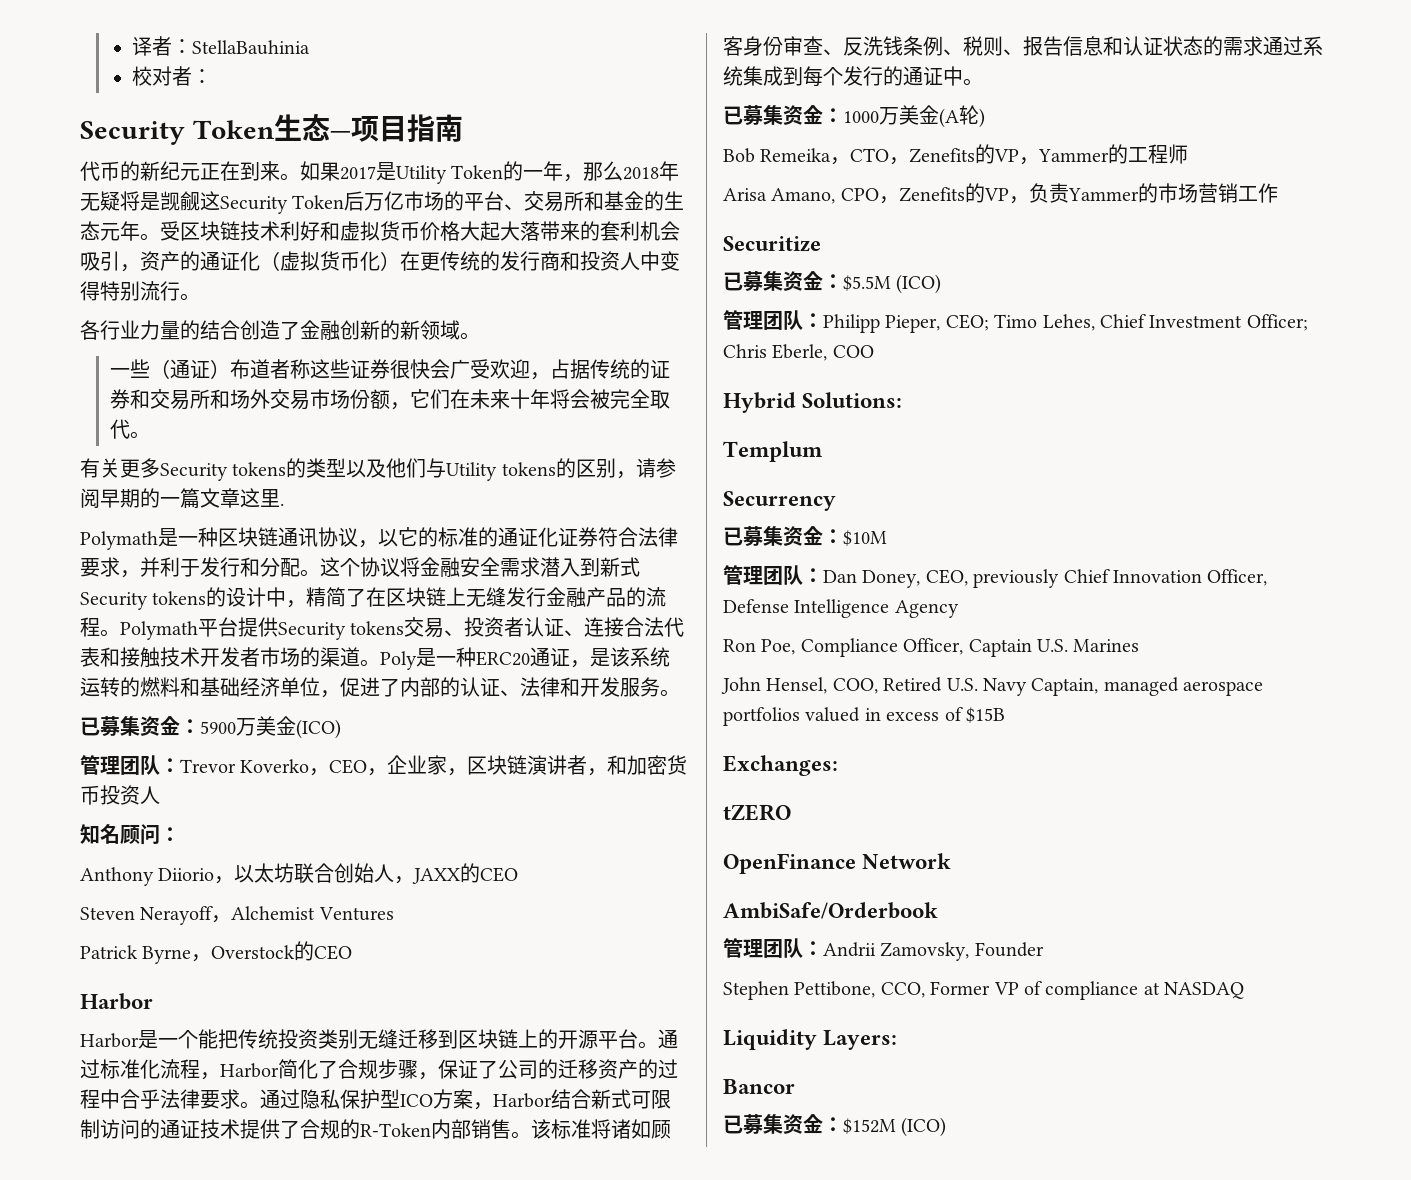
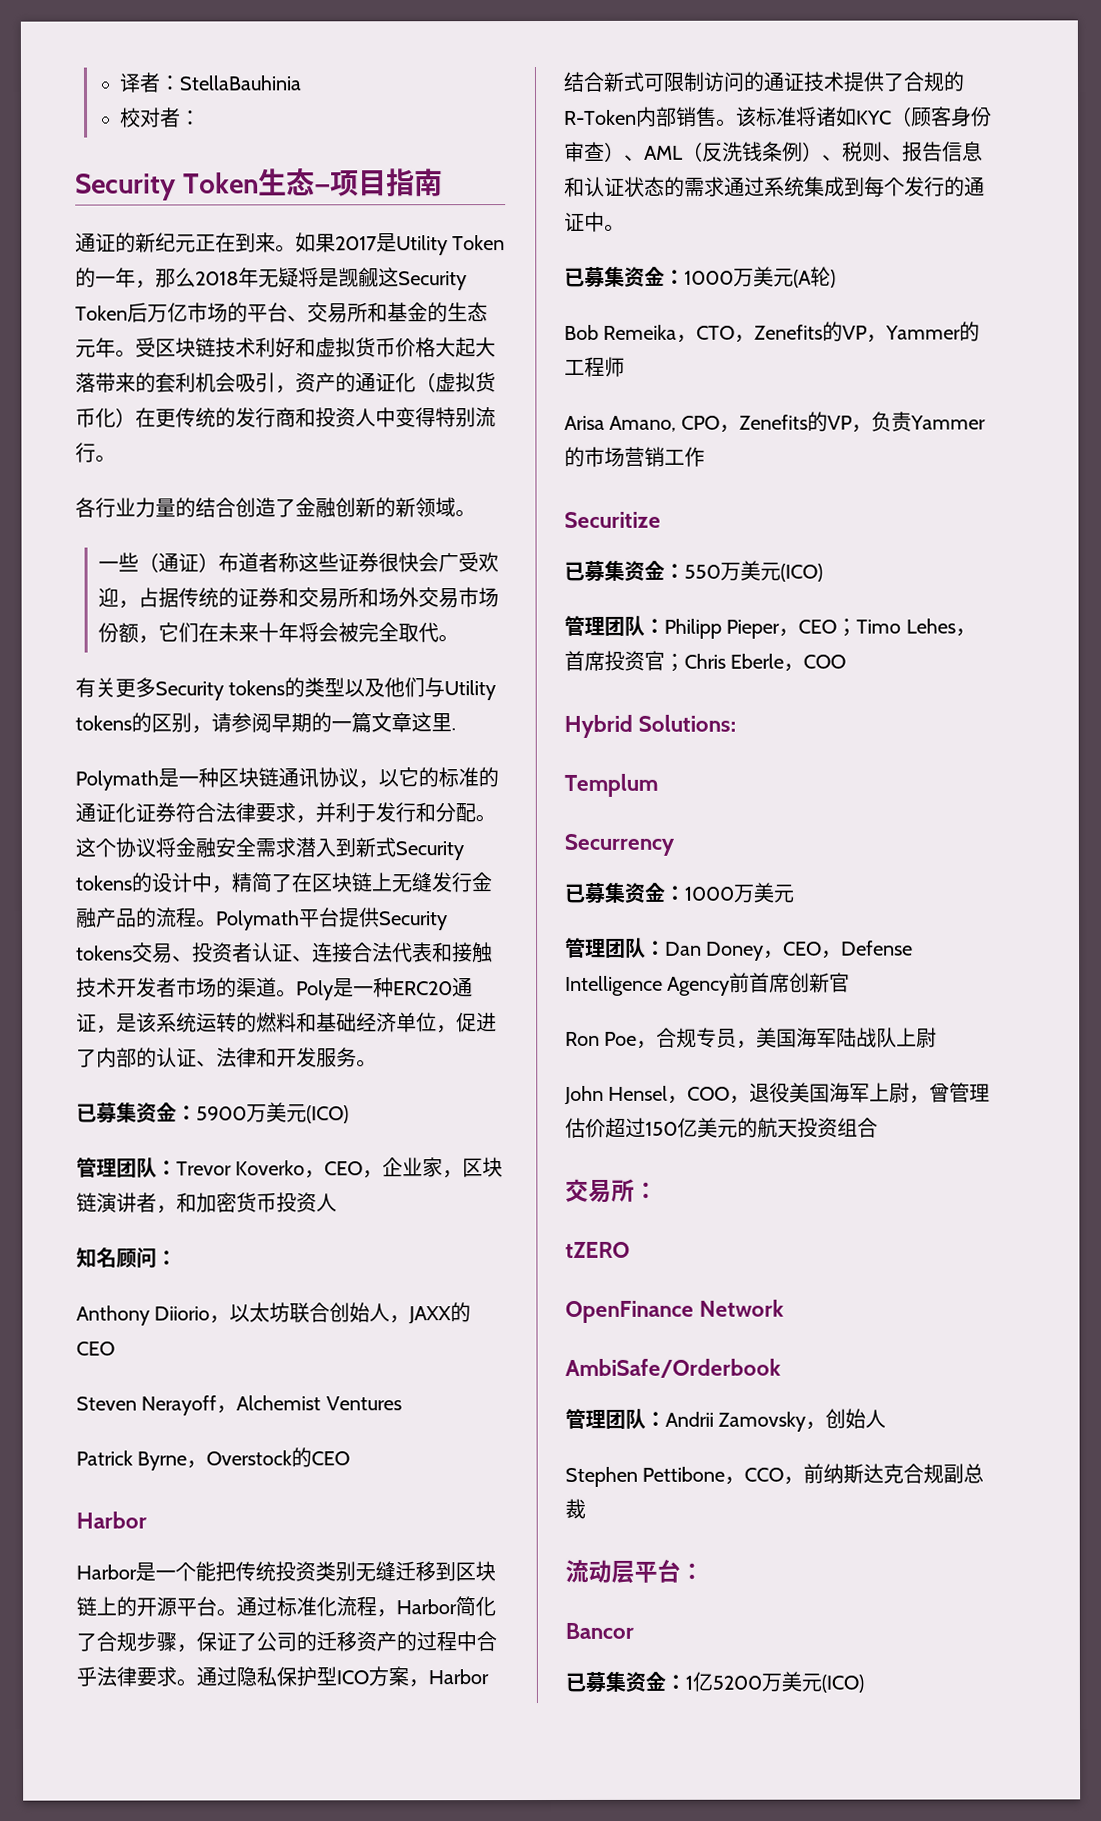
[80,161,120,181] 代币 -> [75,232,116,253] 通证
[276,716,296,735] 金 -> [286,1104,307,1123] 元
(651, 1129) none -> [855,106,912,127] KYC（
[823,49,843,55] 、 -> [604,141,703,162] ）、AML（
(943, 46) none -> [802,141,823,162] ）
[919,105,939,124] 金 -> [773,268,794,287] 元
[843,275,891,291] $5.5M -> [684,560,781,581] 550万美元
[885,314,1308,333] [723,344,828,361] Pieper, CEO; Timo Lehes, Chief Investment Officer; Chris Eberle, -> [726,618,976,639] [564,650,805,672] Pieper，CEO；Timo Lehes，首席投资官；Chris Eberle，
[843,530,887,546] $10M -> [684,882,794,903] 1000万美元
[862,569,1268,588] [723,599,959,618] [723,638,1140,657] [721,677,1264,696] [723,707,1005,726] [723,755,838,776] Doney, CEO, previously Chief Innovation Officer, Defense Intelligence Agency // Ron Poe, Compliance Officer, Captain U.S. Marines // John Hensel, COO, Retired U.S. Navy Captain, managed aerospace portfolios valued in excess of $15B // Exchanges: -> [706,940,914,961] [565,972,851,996] [565,1027,938,1049] [564,1082,991,1105] [565,1117,878,1138] [565,1178,658,1203] Doney，CEO，Defense Intelligence Agency前首席创新官 // Ron Poe，合规专员，美国海军陆战队上尉 // John Hensel，COO，退役美国海军上尉，曾管理估价超过150亿美元的航天投资组合 // 交易所：
[880,942,1044,961] [723,981,1245,1000] [723,1029,898,1050] Zamovsky, Founder // Stephen Pettibone, CCO, Former VP of compliance at NASDAQ // Liquidity Layers: -> [718,1408,887,1432] [565,1463,985,1487] [565,1498,586,1519] [565,1559,704,1584] Zamovsky，创始人 // Stephen Pettibone，CCO，前纳斯达克合规副总裁 // 流动层平台：
[843,1118,896,1134] $152M -> [685,1671,822,1692] 1亿5200万美元

